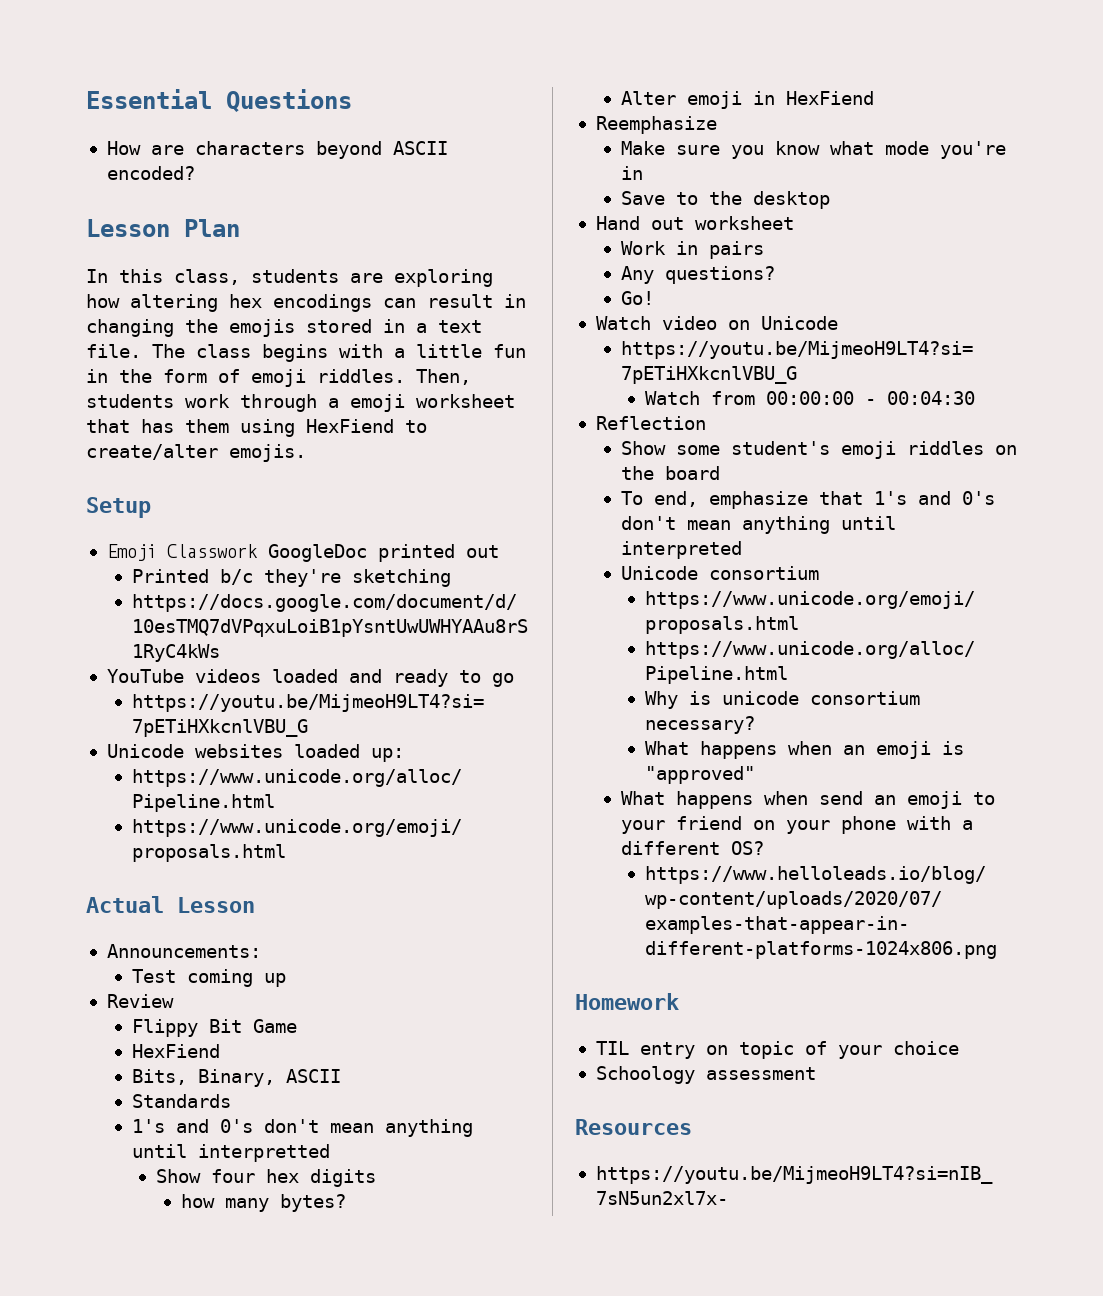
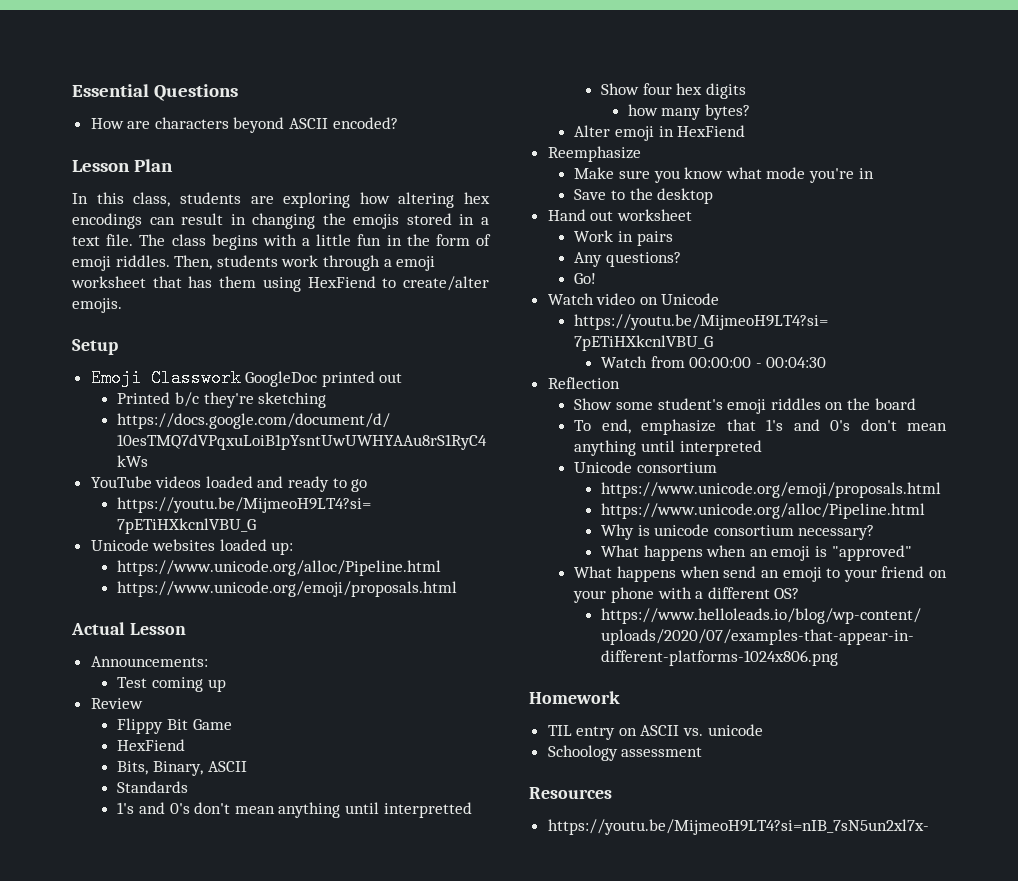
[738,1041,959,1059] topic of your choice -> [640,724,763,736] ASCII vs. unicode

